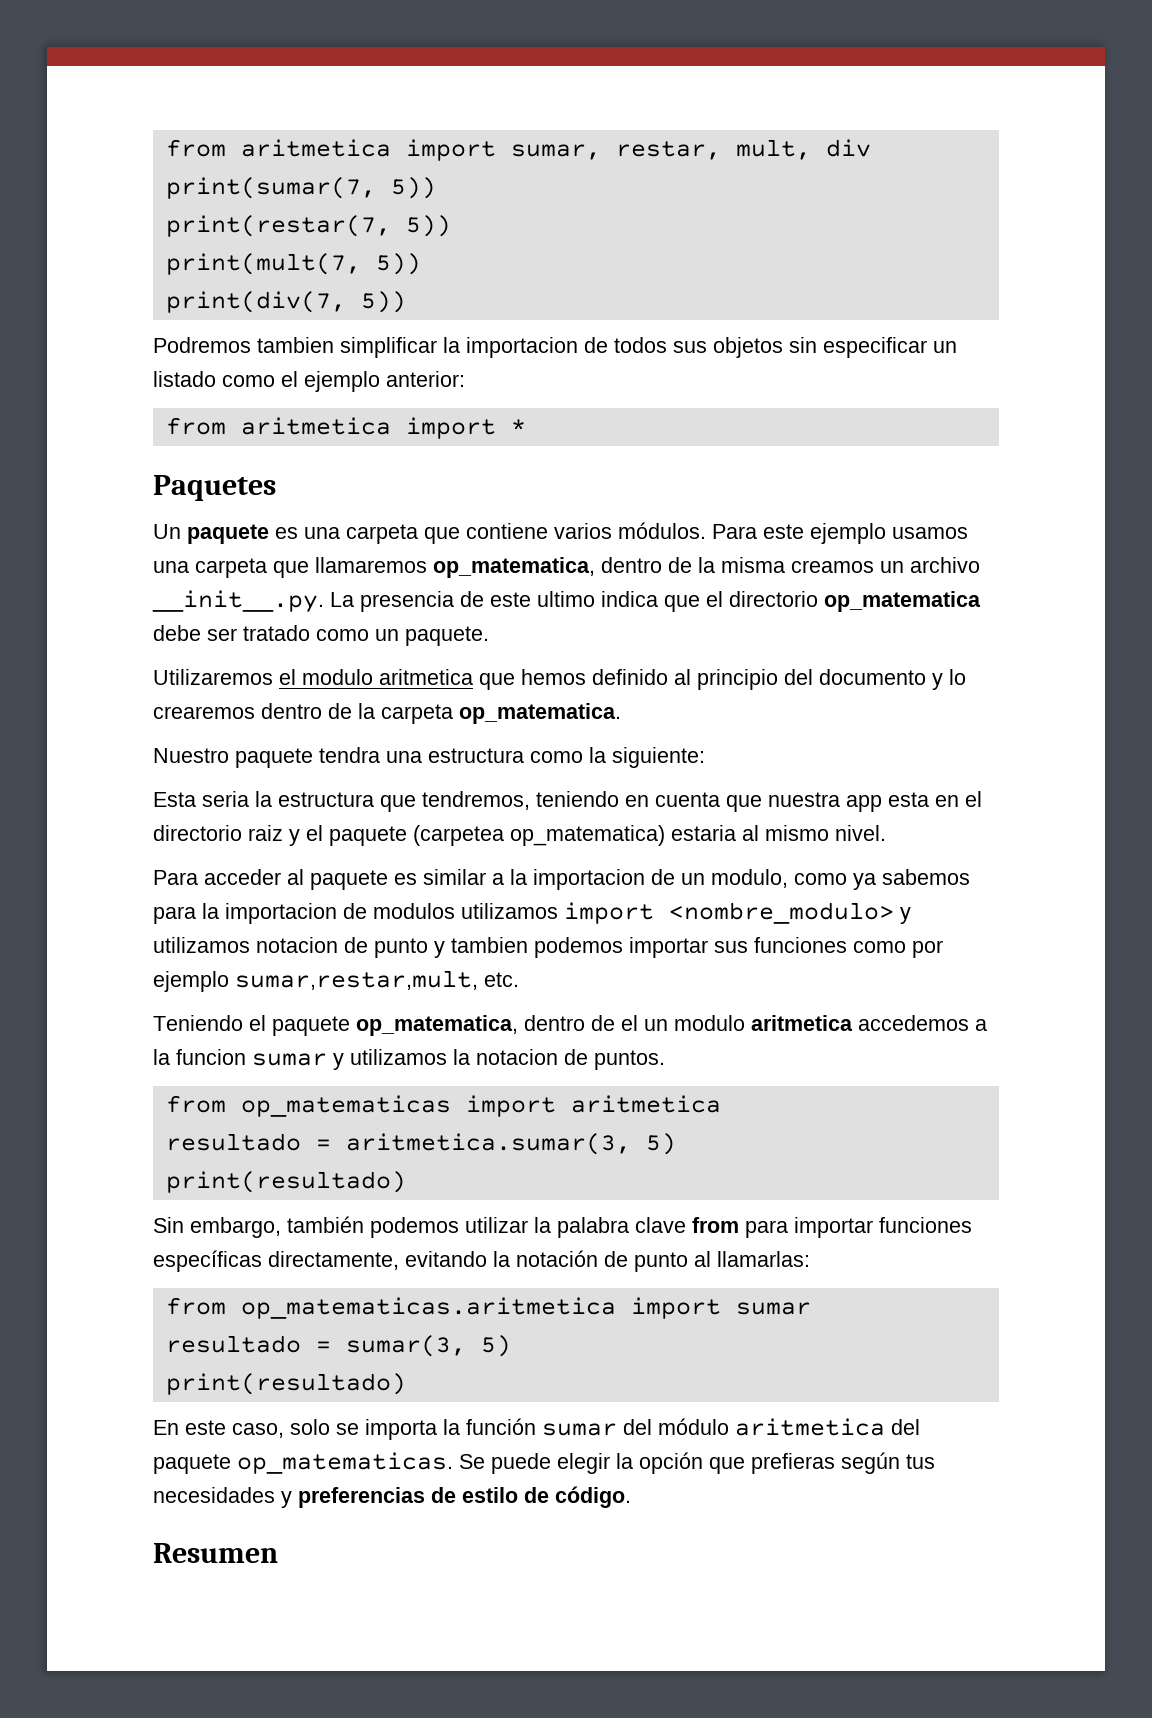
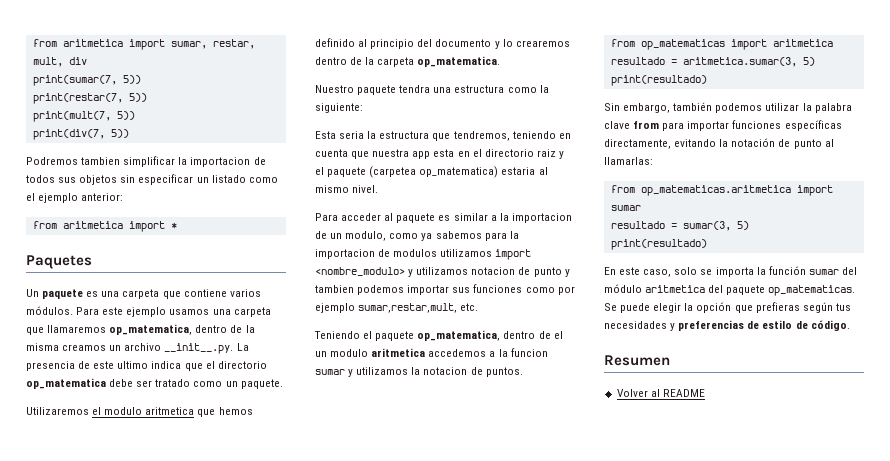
(278, 1553) none -> [616,389,705,397] // Volver al README

